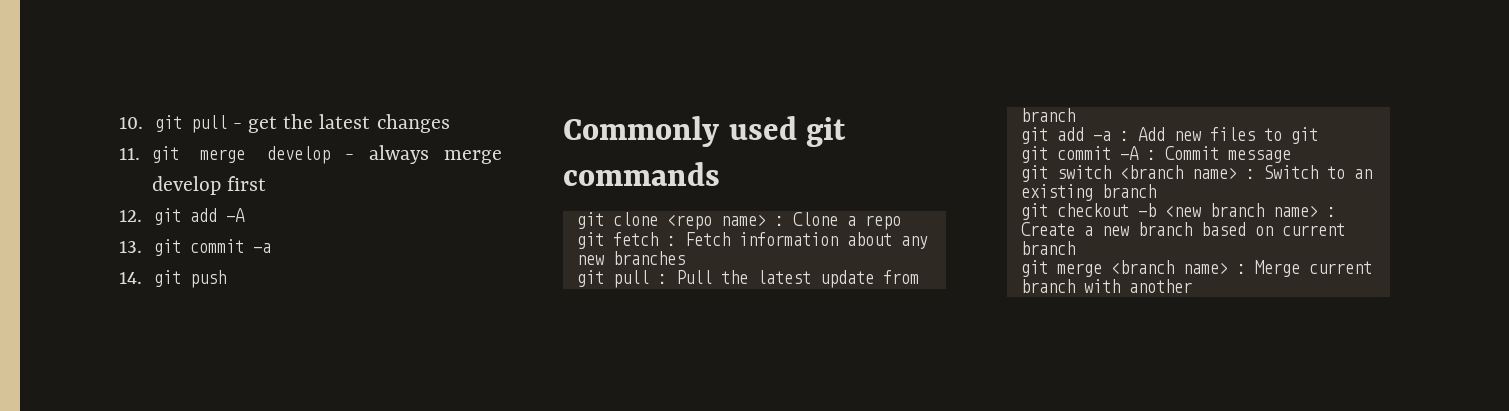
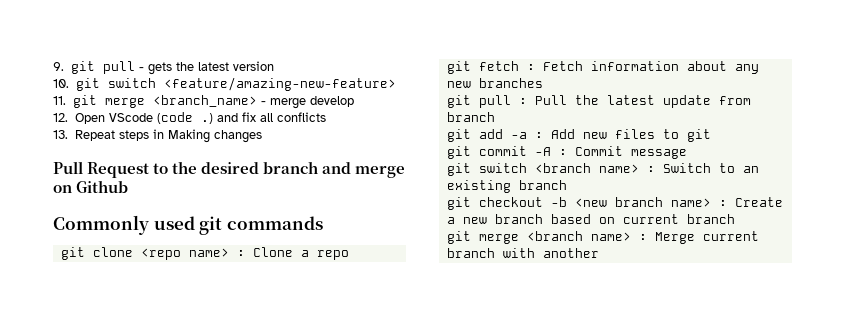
[119,117,143,129] 10. -> [53,62,64,71] 9.
[247,114,450,133] get the latest changes -> [147,61,274,75] [53,77,396,91] gets the latest version // 10. git switch <feature/amazing-new-feature>
[266,145,503,164] [151,176,266,195] develop - always merge develop first -> [152,95,354,109] <branch_name> - merge develop
[153,208,245,225] [119,239,271,256] [119,270,226,288] git add -A // 13. git commit -a // 14. git push -> [74,112,326,124] [53,129,262,143] [53,161,406,178] [53,180,129,193] Open VScode (code .) and fix all conflicts // 13. Repeat steps in Making changes // Pull Request to the desired branch and merge on Github

